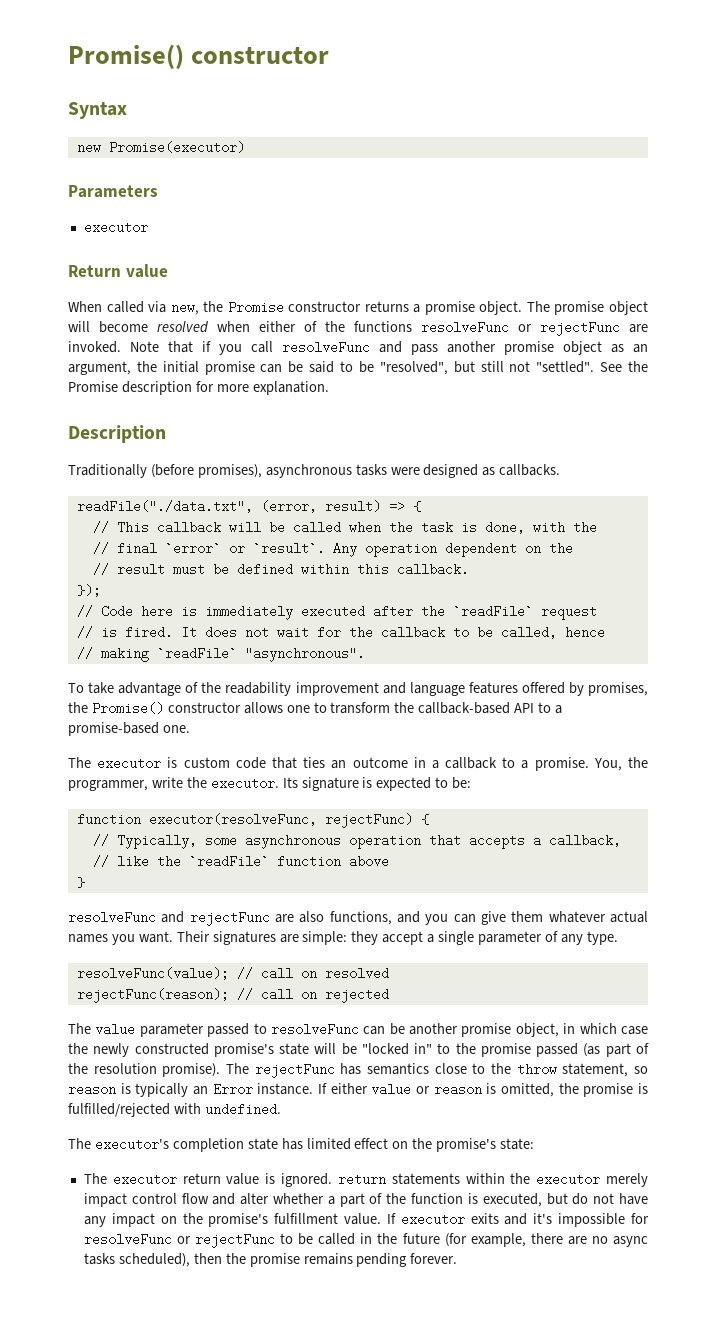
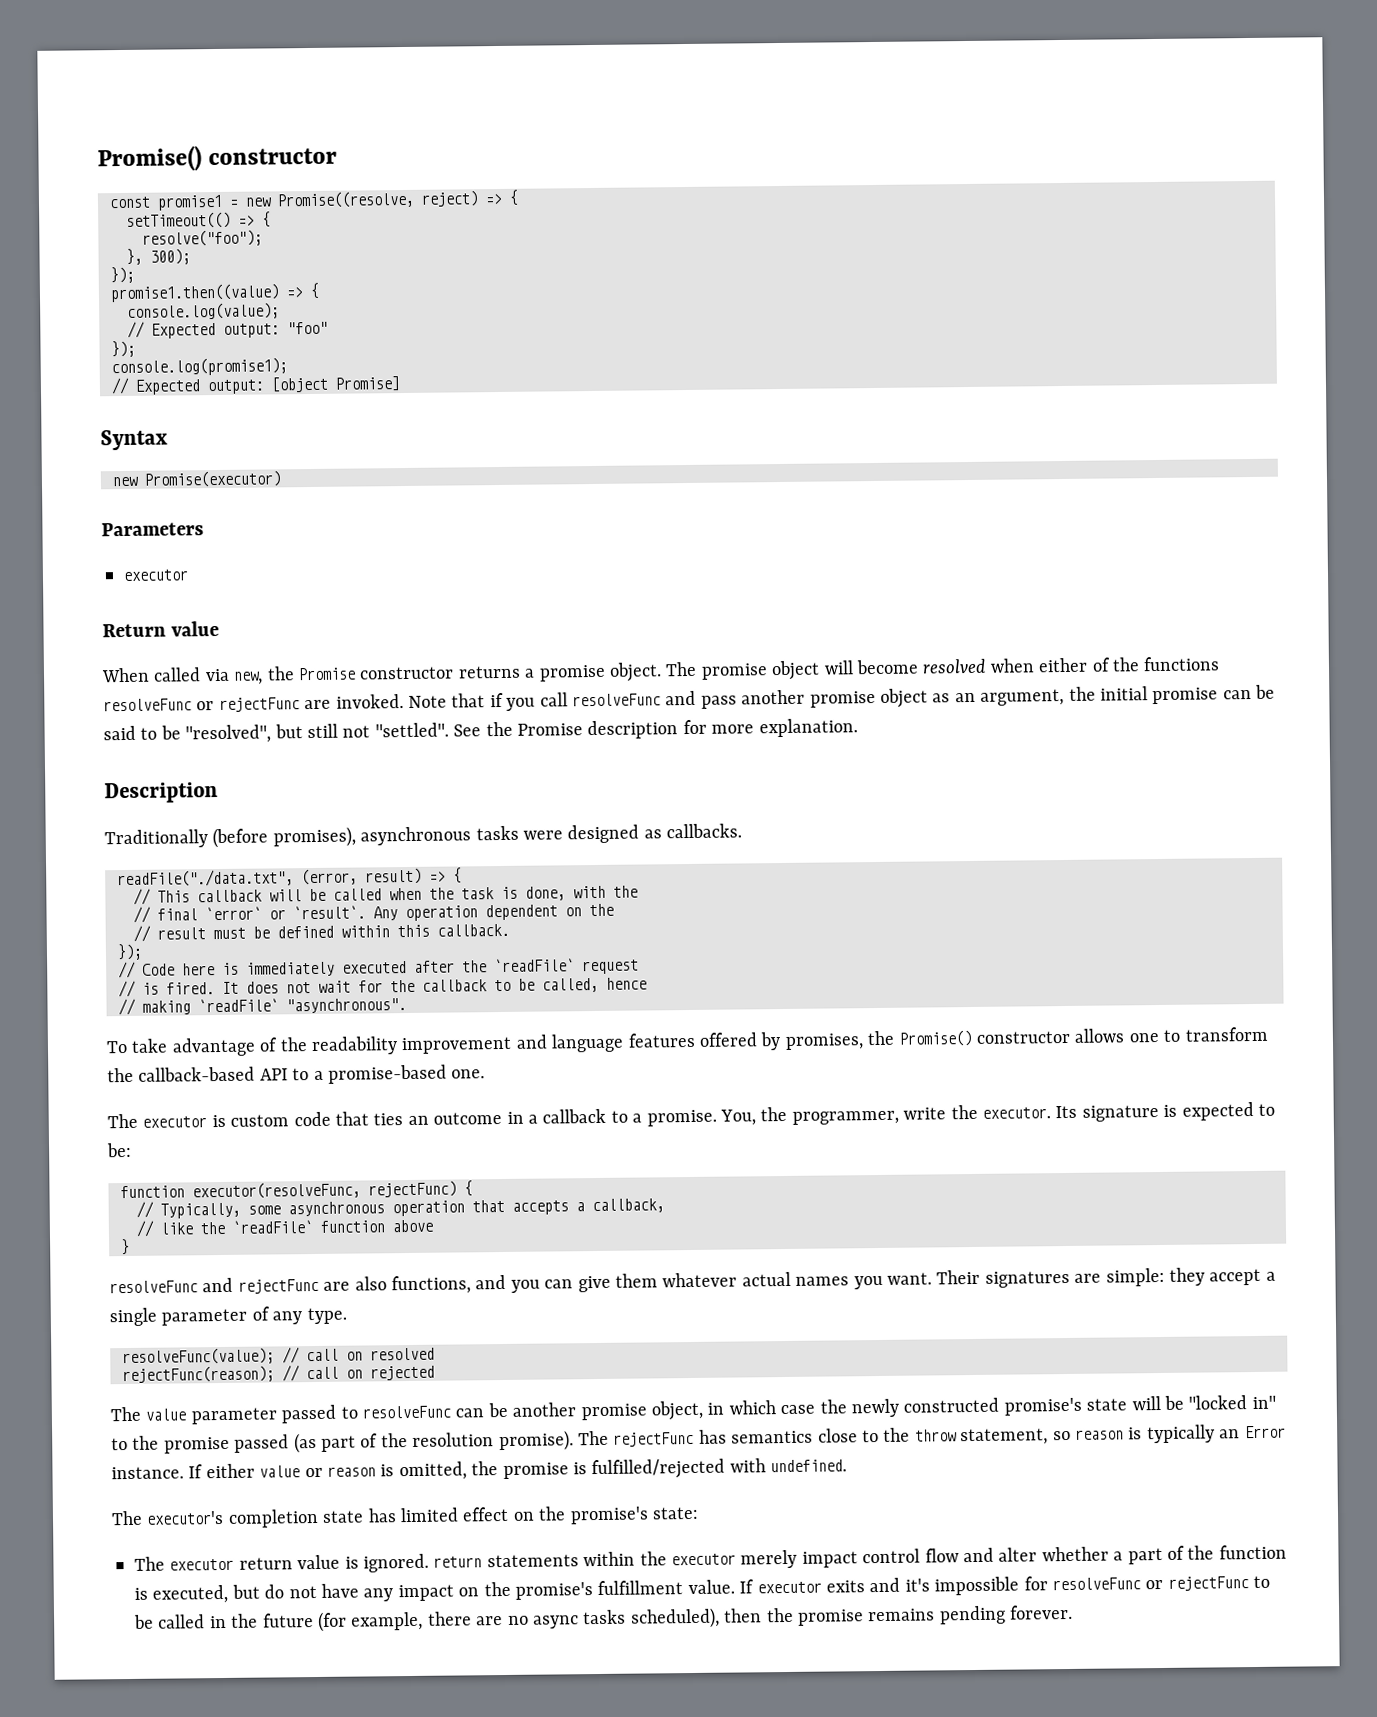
[68,44,330,69] Promise() constructor -> [97,145,338,173] [109,189,519,211] [126,211,271,229] [142,229,263,247] [126,248,191,265] [110,266,135,284] [110,282,320,303] [127,302,280,320] [127,321,328,339] [111,340,136,358] [111,357,288,377] [111,376,401,395] Promise() constructor // const promise1 = new Promise((resolve, reject) => { // setTimeout(() => { // resolve("foo"); // }, 300); // }); // promise1.then((value) => { // console.log(value); // // Expected output: "foo" // }); // console.log(promise1); // // Expected output: [object Promise]

